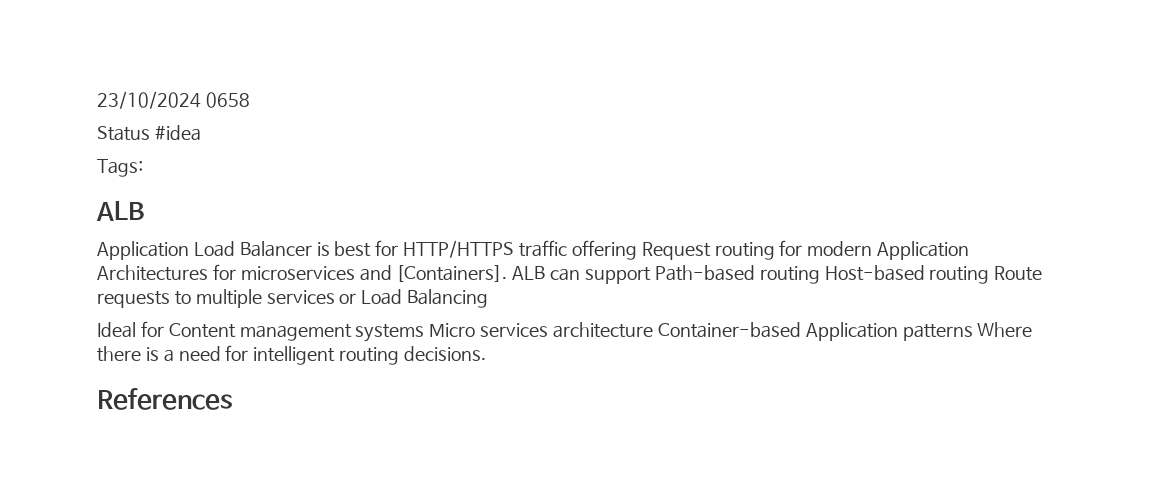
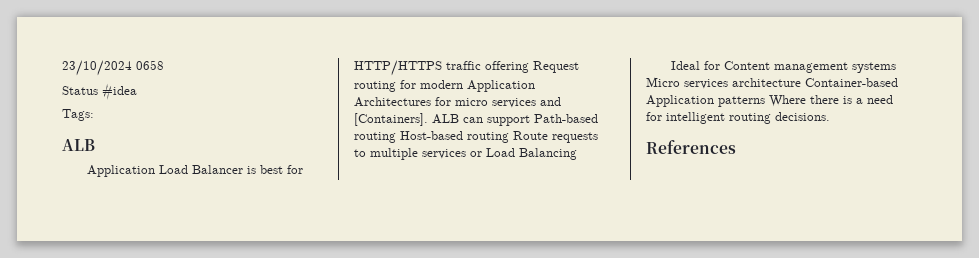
[240,266,355,280] microservices -> [455,98,536,108] micro services

